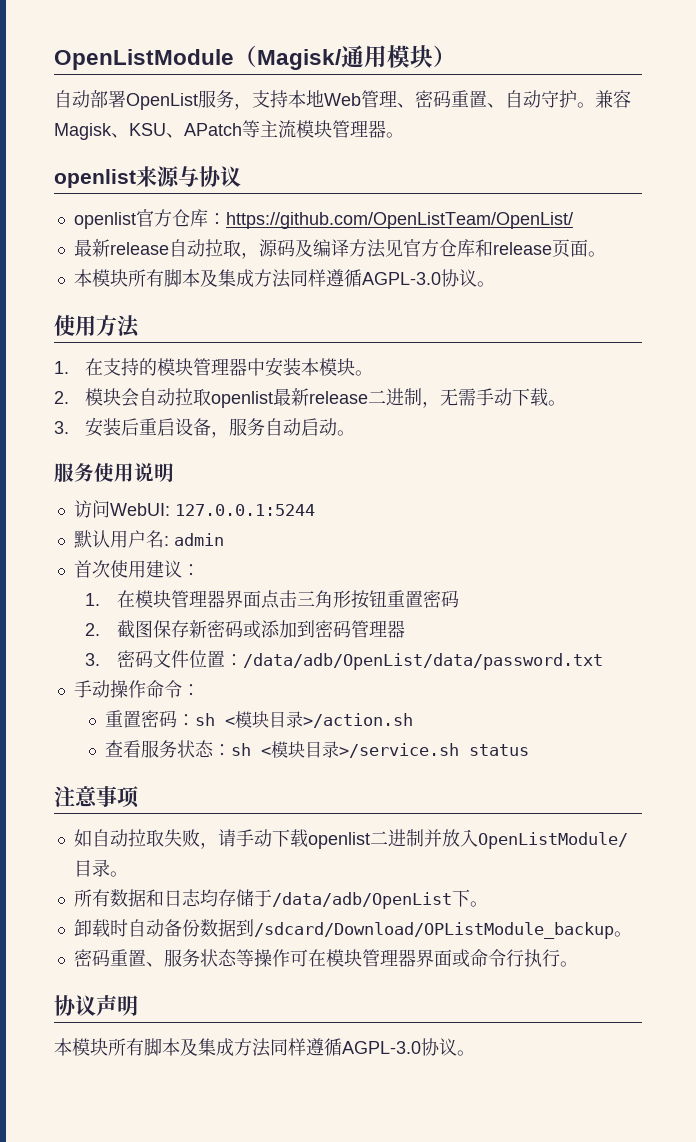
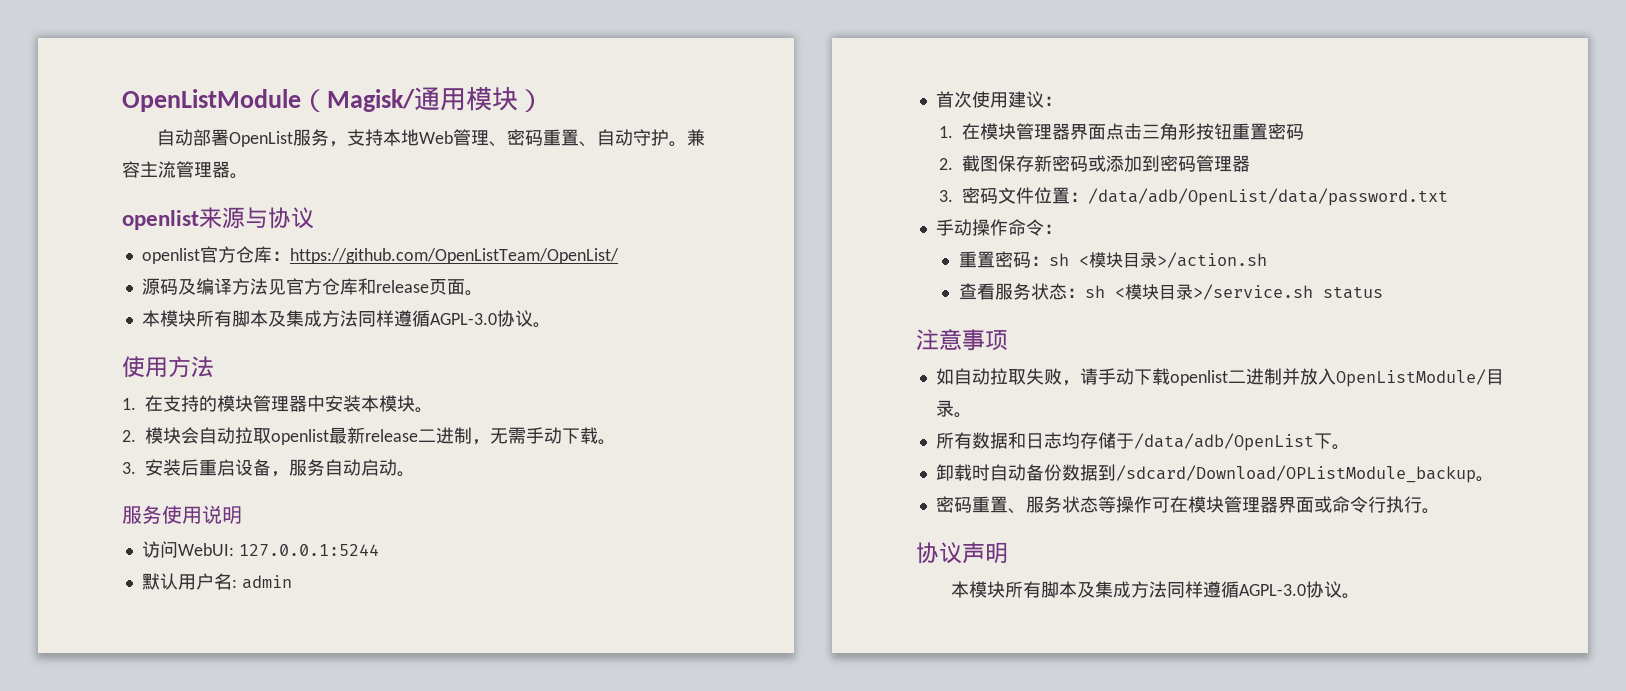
[54,120,332,140] Magisk、KSU、APatch等主流模块 -> [140,161,176,178] 主流
[73,239,259,259] 最新release自动拉取， -> (619, 256) none

